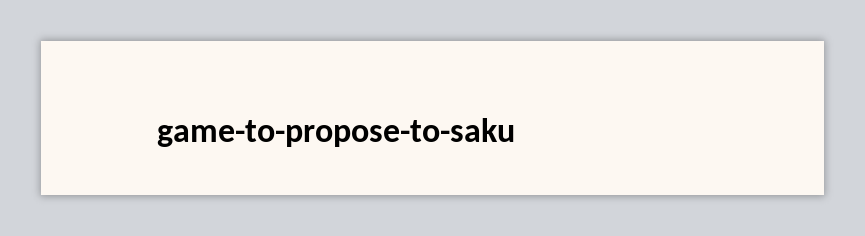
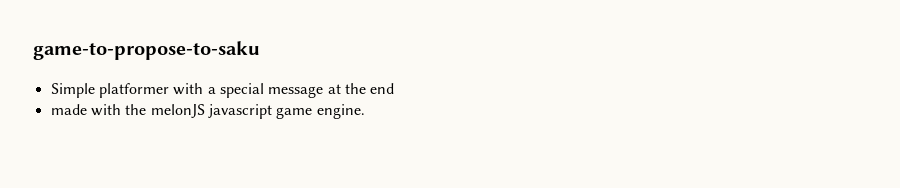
(515, 132) none -> [50,83,395,98] [50,104,365,119] // Simple platformer with a special message at the end // made with the melonJS javascript game engine.

